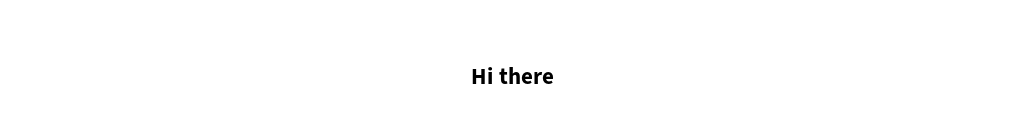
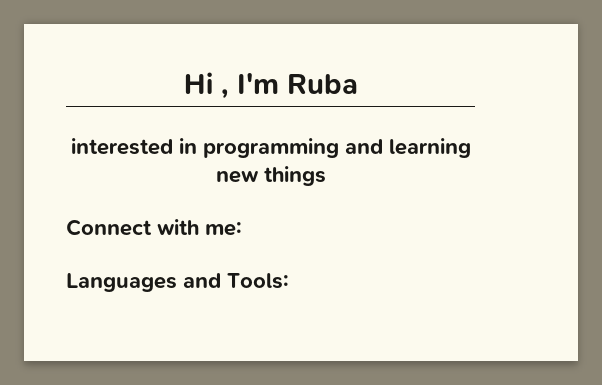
[499,67,555,84] there -> [220,73,358,99] [70,138,471,158] [215,166,326,186] [66,219,242,236] [66,273,289,292] , I'm Ruba // interested in programming and learning new things // Connect with me: // Languages and Tools:

